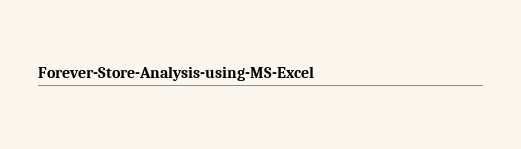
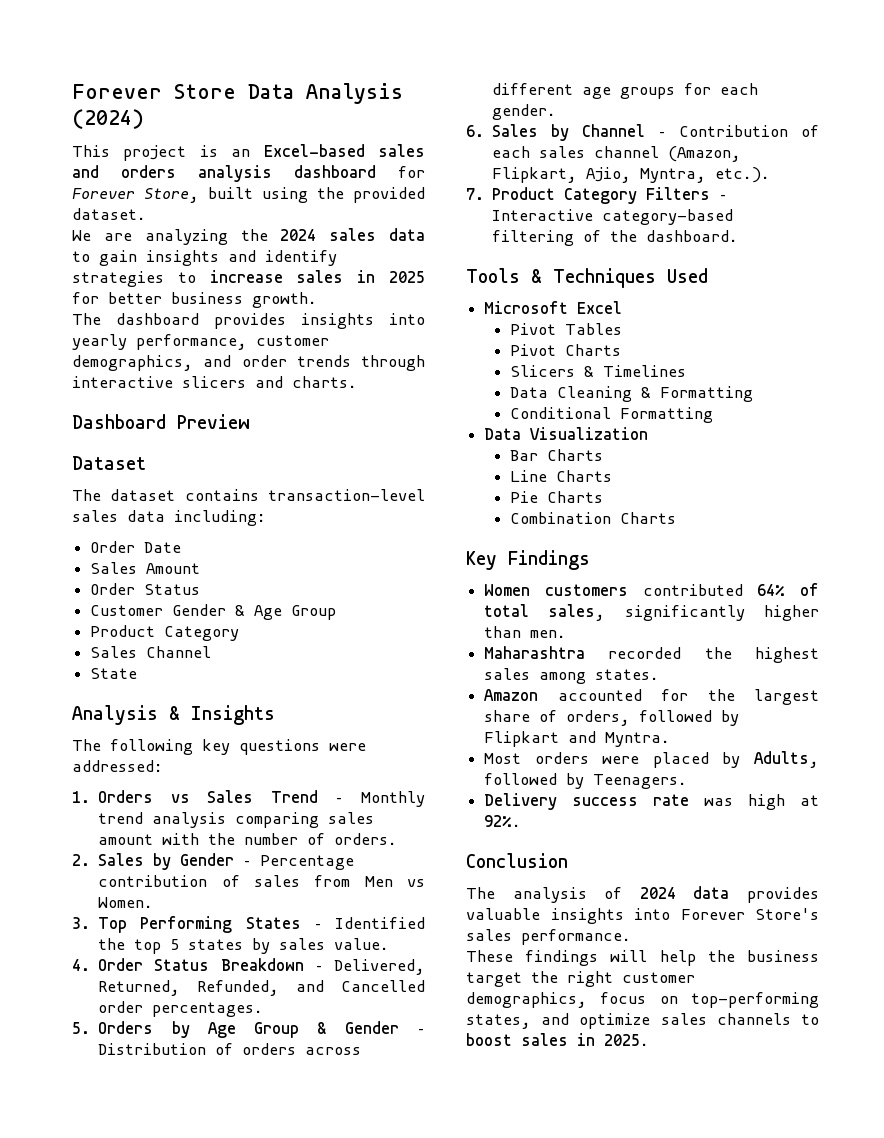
[38,66,314,81] Forever-Store-Analysis-using-MS-Excel -> [72,83,403,104] [72,109,144,129] [72,144,425,161] [72,165,425,182] [72,187,425,203] [72,208,146,220] [72,228,425,245] [72,250,337,266] [72,270,425,287] [72,292,317,308] [72,313,425,329] [72,334,329,350] [72,355,425,371] [72,376,357,388] [72,414,250,429] [72,456,146,470] [72,489,425,501] [72,510,266,526] [90,541,182,553] [90,562,201,574] [90,583,201,595] [90,604,337,620] [90,625,240,641] [90,646,212,658] [90,668,138,679] [72,705,275,725] [72,739,366,755] [72,760,163,772] [72,790,425,807] [98,812,375,828] [98,833,398,845] [72,853,355,870] [98,875,425,887] [98,897,154,908] [72,916,425,933] [98,938,390,954] [72,958,425,975] [98,980,425,996] [98,1001,264,1017] [72,1021,425,1038] [98,1043,362,1055] [492,83,759,99] [492,104,557,120] [466,124,819,141] [492,146,742,162] [492,167,771,183] [466,187,728,204] [492,209,734,225] [492,230,739,246] [466,268,708,288] [484,301,623,314] [509,323,622,335] [509,344,621,356] [509,365,686,377] [509,386,753,402] [509,407,713,423] [484,427,649,440] [509,449,603,461] [509,470,612,482] [509,491,603,503] [509,512,676,524] [466,550,590,570] [484,583,819,596] [484,604,819,621] [484,626,567,638] [484,646,819,663] [484,668,660,684] [484,689,819,705] [484,710,740,726] [484,731,671,747] [484,751,819,768] [484,773,688,789] [484,793,819,810] [484,815,522,827] [466,853,568,868] [466,886,819,903] [466,908,819,924] [466,929,631,945] [466,950,819,966] [466,971,695,987] [466,992,819,1008] [466,1013,819,1029] [466,1033,649,1046] Forever Store Data Analysis (2024) // This project is an Excel-based sales and orders analysis dashboard for Forever Store, built using the provided dataset. // We are analyzing the 2024 sales data to gain insights and identify strategies to increase sales in 2025 for better business growth. // The dashboard provides insights into yearly performance, customer demographics, and order trends through interactive slicers and charts. // Dashboard Preview // Dataset // The dataset contains transaction-level sales data including: // Order Date // Sales Amount // Order Status // Customer Gender & Age Group // Product Category // Sales Channel // State // Analysis & Insights // The following key questions were addressed: // 1. Orders vs Sales Trend – Monthly trend analysis comparing sales amount with the number of orders. // 2. Sales by Gender – Percentage contribution of sales from Men vs Women. // 3. Top Performing States – Identified the top 5 states by sales value. // 4. Order Status Breakdown – Delivered, Returned, Refunded, and Cancelled order percentages. // 5. Orders by Age Group & Gender – Distribution of orders across different age groups for each gender. // 6. Sales by Channel – Contribution of each sales channel (Amazon, Flipkart, Ajio, Myntra, etc.). // 7. Product Category Filters – Interactive category-based filtering of the dashboard. // Tools & Techniques Used // Microsoft Excel // Pivot Tables // Pivot Charts // Slicers & Timelines // Data Cleaning & Formatting // Conditional Formatting // Data Visualization // Bar Charts // Line Charts // Pie Charts // Combination Charts // Key Findings // Women customers contributed 64% of total sales, significantly higher than men. // Maharashtra recorded the highest sales among states. // Amazon accounted for the largest share of orders, followed by Flipkart and Myntra. // Most orders were placed by Adults, followed by Teenagers. // Delivery success rate was high at 92%. // Conclusion // The analysis of 2024 data provides valuable insights into Forever Store's sales performance. // These findings will help the business target the right customer demographics, focus on top-performing states, and optimize sales channels to boost sales in 2025.

